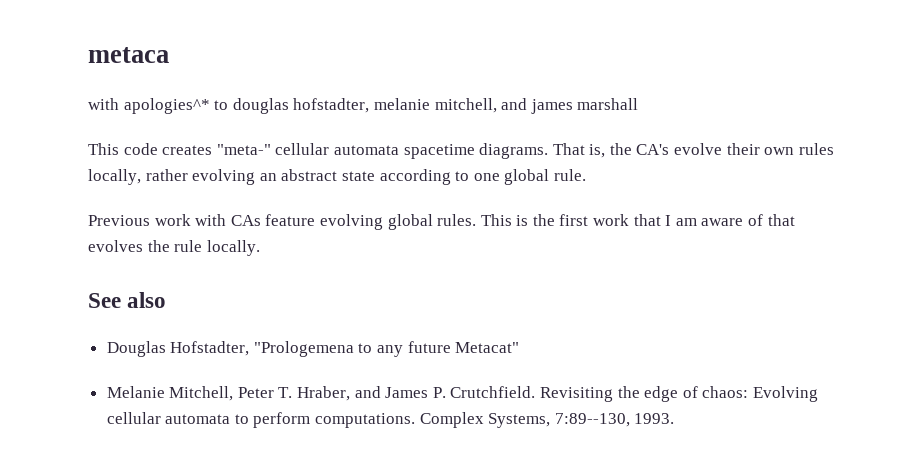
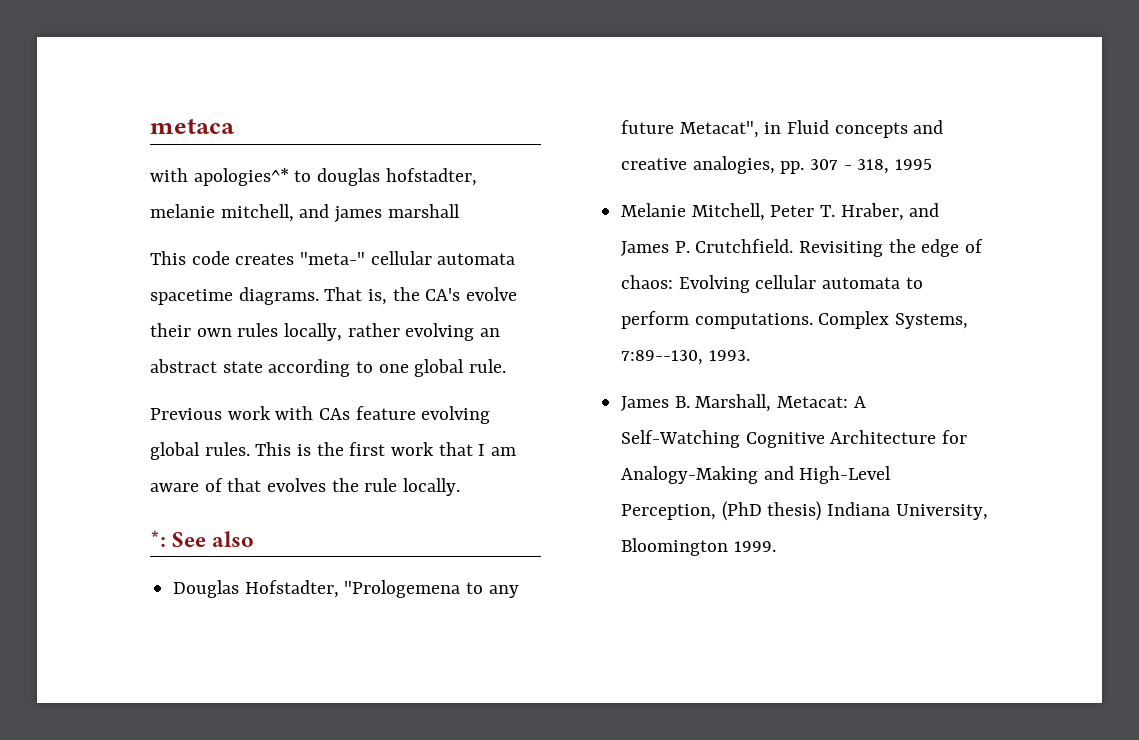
(260, 248) none -> [150,530,166,547] *:
[455,342,520,353] Metacat" -> [679,120,944,138] [621,156,933,174] Metacat", in Fluid concepts and creative analogies, pp. 307 - 318, 1995
(675, 418) none -> [621,394,866,412] [621,430,968,448] [621,466,892,484] [621,501,988,521] [621,538,776,556] // James B. Marshall, Metacat: A Self-Watching Cognitive Architecture for Analogy-Making and High-Level Perception, (PhD thesis) Indiana University, Bloomington 1999.

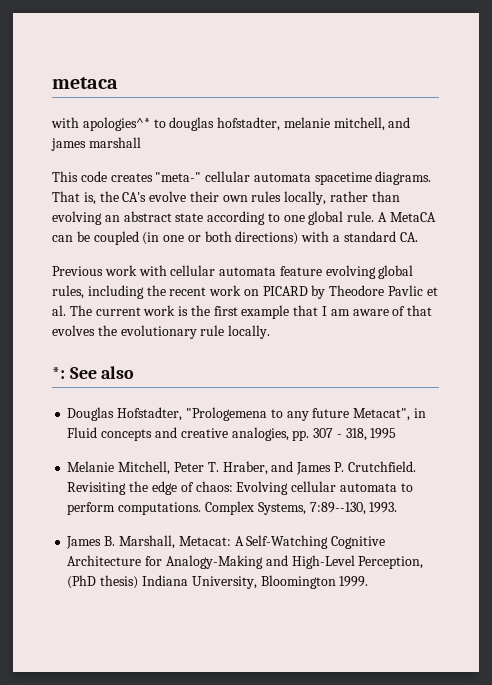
(400, 330) none -> [371,191,400,202] than
(507, 366) none -> [378,212,436,222] [52,231,418,245] A MetaCA can be coupled (in one or both directions) with a standard CA.
[319,408,351,420] CAs -> [170,265,277,276] cellular automata
[204,442,292,456] rules. This -> [52,285,438,299] [52,305,176,316] rules, including the recent work on PICARD by Theodore Pavlic et al. The current work
[391,442,435,456] work -> [241,305,290,319] example
(359, 485) none -> [120,325,197,339] evolutionary

